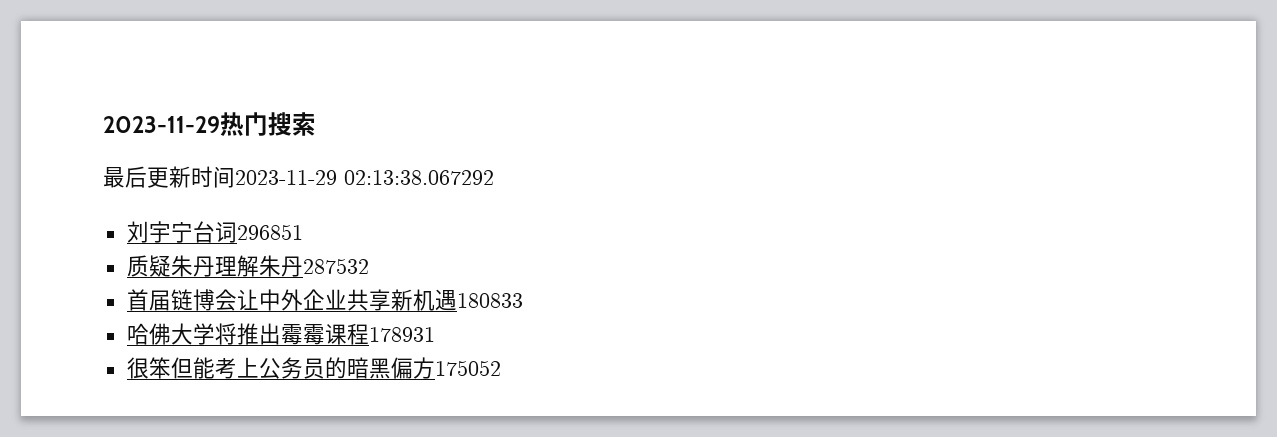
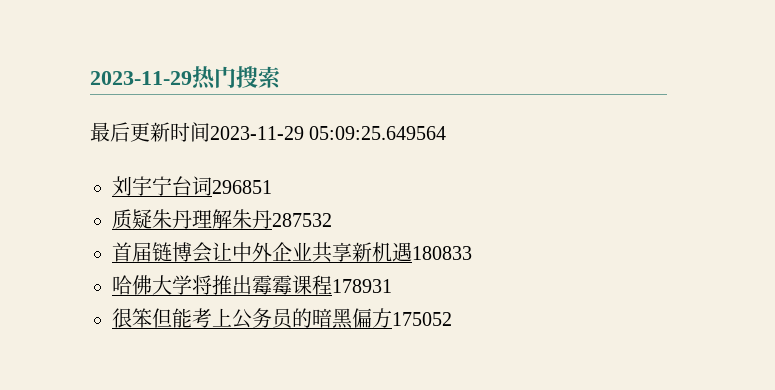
[344,170,494,185] 02:13:38.067292 -> [309,126,447,140] 05:09:25.649564

